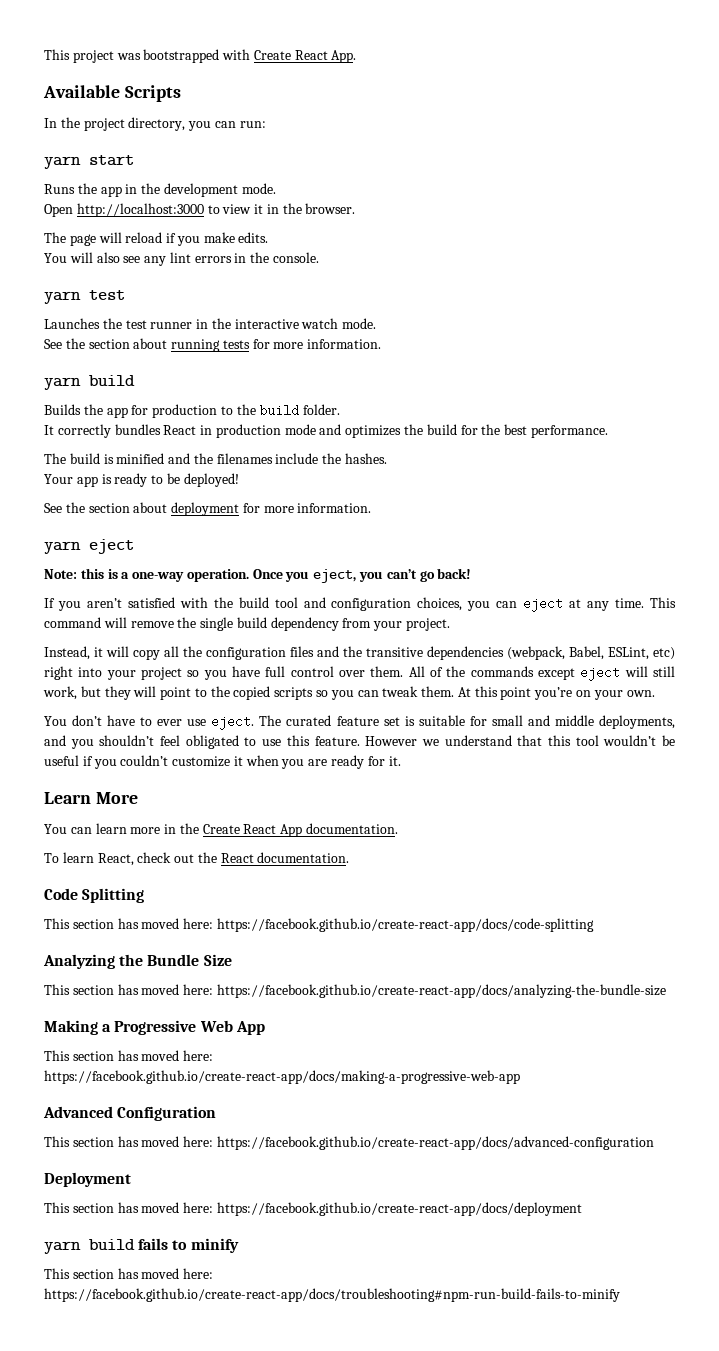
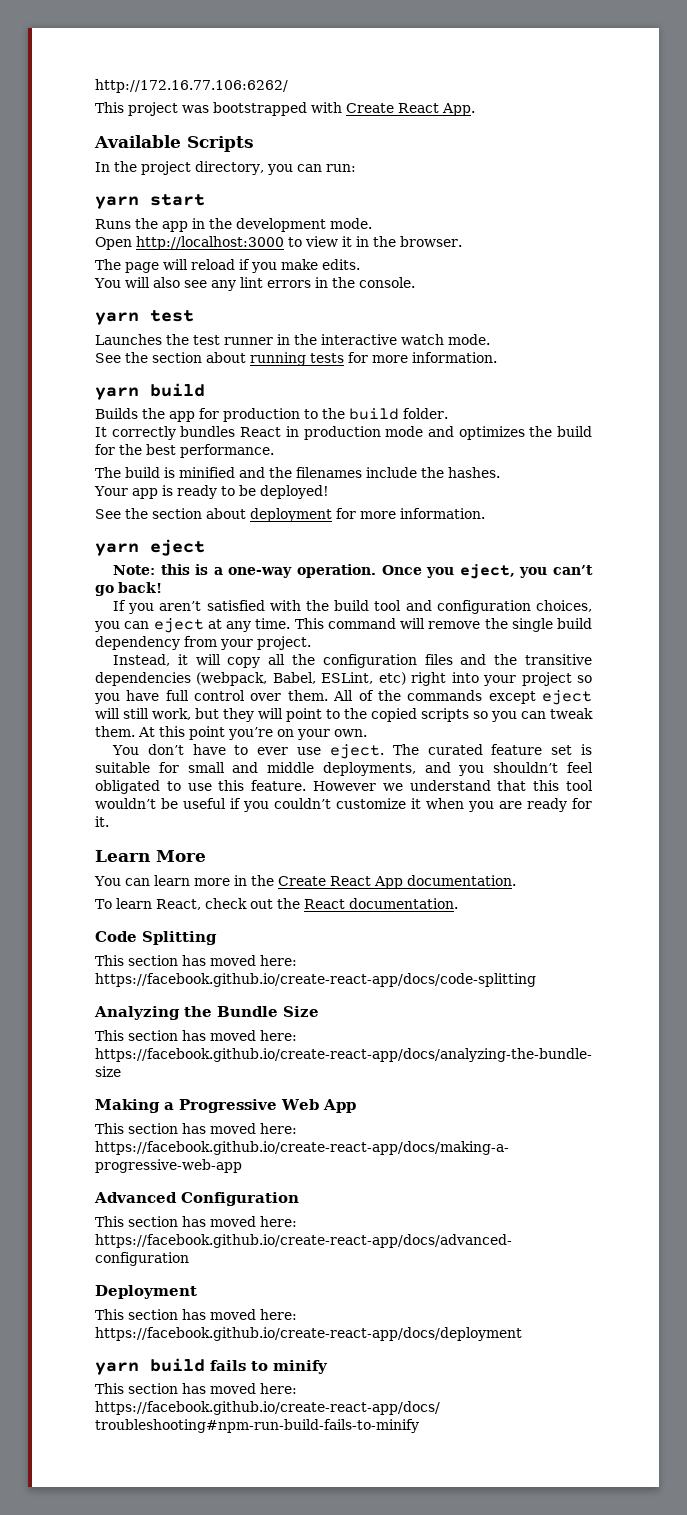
(44, 54) none -> [95,79,288,93] http://172.16.77.106:6262/ //

